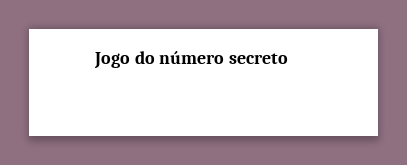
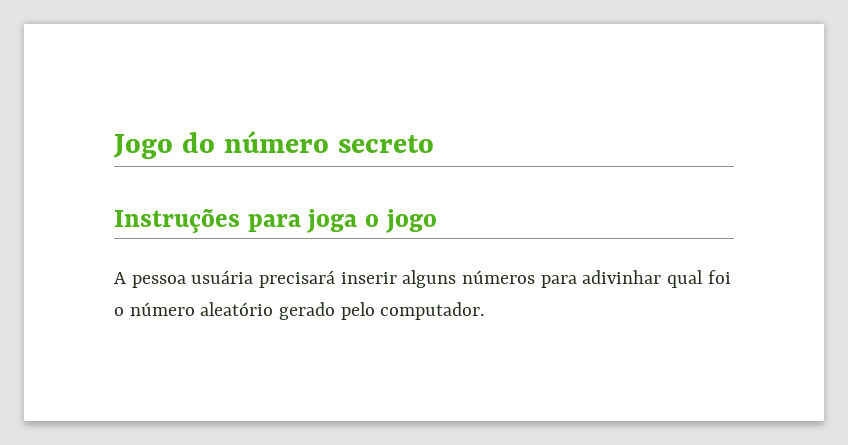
(289, 58) none -> [114,209,437,233] [114,270,731,288] [114,302,485,320] // Instruções para joga o jogo // A pessoa usuária precisará inserir alguns números para adivinhar qual foi o número aleatório gerado pelo computador.

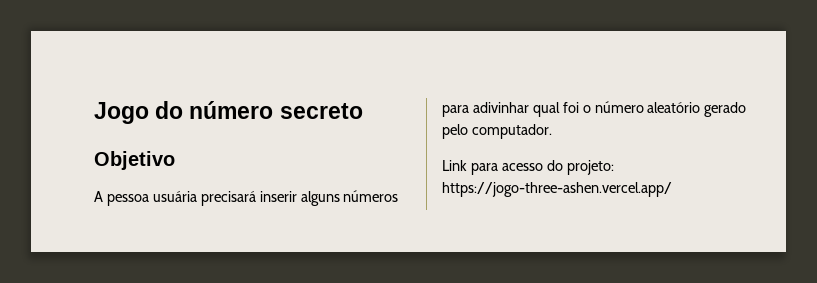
[114,209,437,233] Instruções para joga o jogo -> [94,151,175,170] Objetivo
(485, 311) none -> [442,160,614,175] [442,182,672,197] // Link para acesso do projeto: https://jogo-three-ashen.vercel.app/

